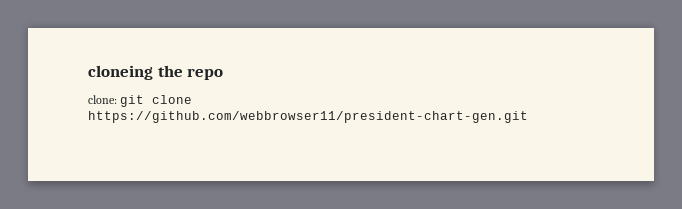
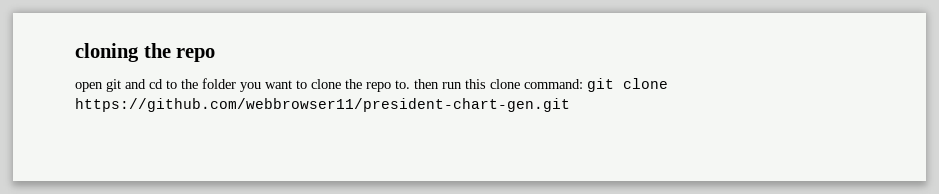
[88,65,153,80] cloneing -> [75,43,139,62] cloning
[88,95,117,104] clone: -> [75,78,583,92] open git and cd to the folder you want to clone the repo to. then run this clone command:

